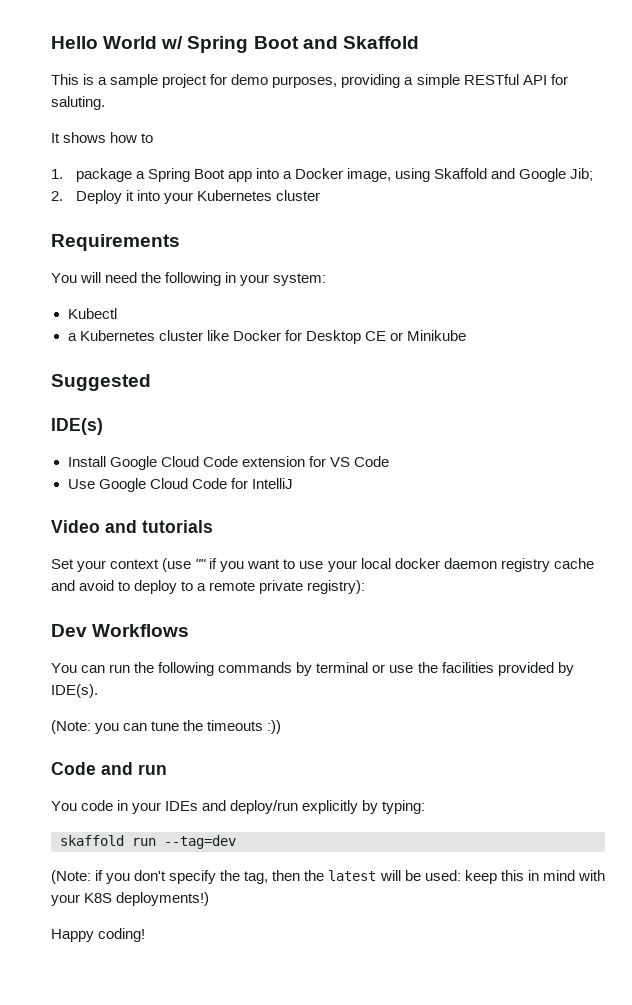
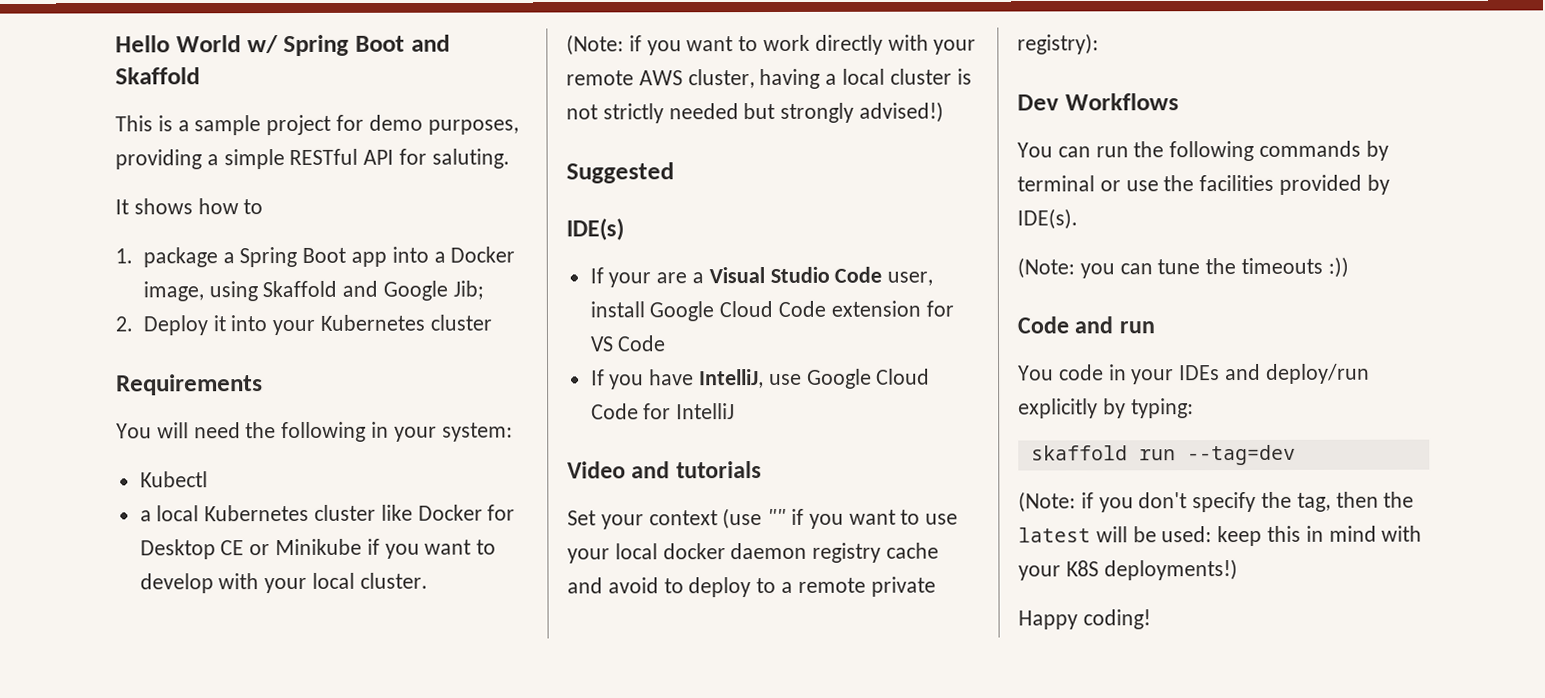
(77, 337) none -> [156,505,200,522] local
[51,374,151,391] [51,418,103,435] [67,456,106,467] // Suggested // IDE(s) // Install -> [366,538,497,559] [139,572,428,594] [566,34,977,56] [566,68,972,90] [566,101,945,124] [566,162,674,184] [566,218,624,241] [589,266,934,288] [589,301,645,318] if you want to develop with your local cluster. // (Note: if you want to work directly with your remote AWS cluster, having a local cluster is not strictly needed but strongly advised!) // Suggested // IDE(s) // If your are a Visual Studio Code user, install
[67,479,95,489] Use -> [590,369,802,390] If you have IntelliJ, use

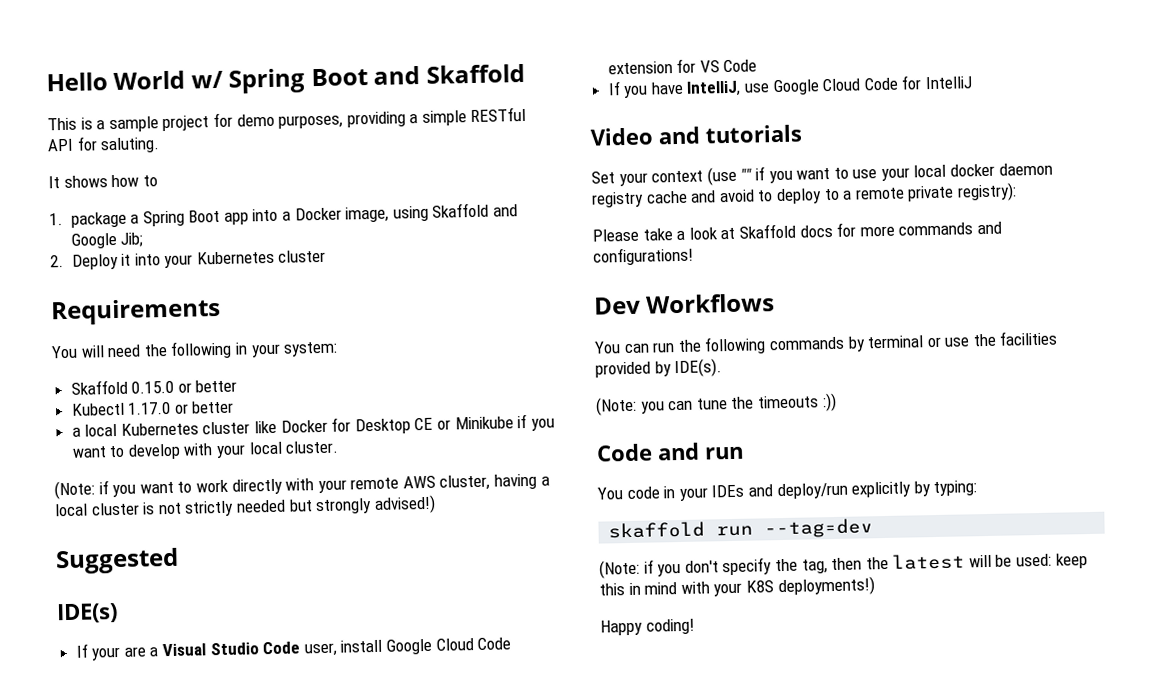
[139,471,208,488] Kubectl -> [70,379,238,395] [70,400,235,416] Skaffold 0.15.0 or better // Kubectl 1.17.0 or better
(1099, 44) none -> [592,221,1002,242] [593,246,694,266] // Please take a look at Skaffold docs for more commands and configurations!

